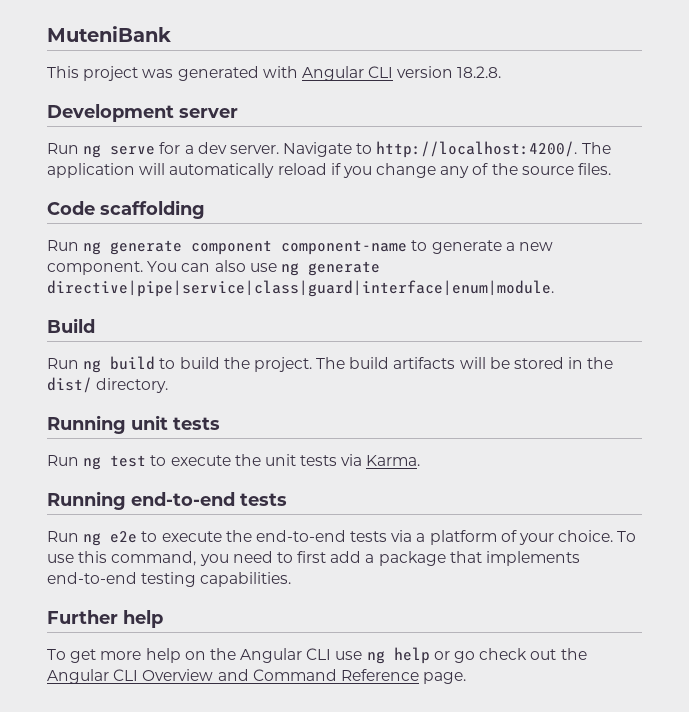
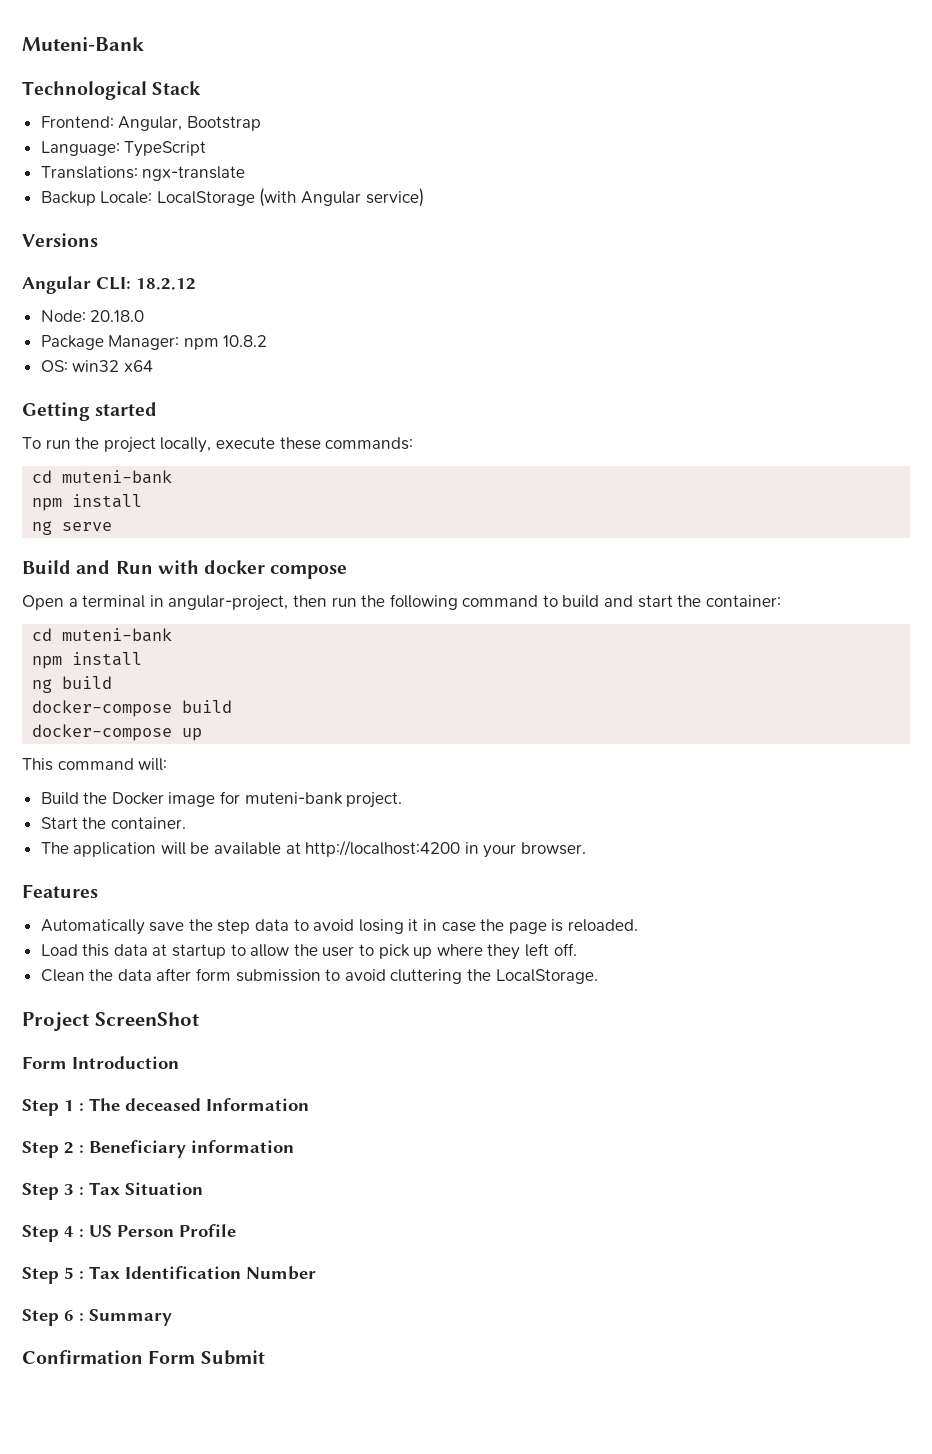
[47,26,171,42] [47,66,502,81] [47,104,238,122] [47,141,611,158] [47,163,612,178] [47,200,205,219] [47,240,553,255] [47,260,380,276] [47,280,554,297] [47,318,95,333] [47,356,614,373] [47,377,169,393] [47,415,220,434] [47,454,421,470] [47,491,287,510] [47,530,637,546] [47,551,581,566] [47,572,292,587] [47,610,163,628] [47,647,587,664] [47,669,467,684] MuteniBank // This project was generated with Angular CLI version 18.2.8. // Development server // Run ng serve for a dev server. Navigate to http://localhost:4200/. The application will automatically reload if you change any of the source files. // Code scaffolding // Run ng generate component component-name to generate a new component. You can also use ng generate directive|pipe|service|class|guard|interface|enum|module. // Build // Run ng build to build the project. The build artifacts will be stored in the dist/ directory. // Running unit tests // Run ng test to execute the unit tests via Karma. // Running end-to-end tests // Run ng e2e to execute the end-to-end tests via a platform of your choice. To use this command, you need to first add a package that implements end-to-end testing capabilities. // Further help // To get more help on the Angular CLI use ng help or go check out the Angular CLI Overview and Command Reference page. -> [22,37,144,51] [22,81,202,100] [40,116,261,131] [40,141,207,157] [40,166,246,181] [40,188,424,207] [22,233,98,247] [22,276,196,294] [40,310,145,322] [40,335,268,350] [40,360,153,372] [22,402,158,421] [22,437,414,453] [32,470,173,484] [32,494,143,511] [32,521,113,535] [22,560,348,579] [22,594,781,611] [32,628,173,642] [32,652,143,669] [32,676,113,693] [32,700,233,717] [32,724,203,741] [22,758,168,771] [40,791,403,808] [40,817,186,829] [40,840,587,858] [22,884,98,898] [40,919,638,935] [40,943,577,960] [40,968,598,984] [22,1012,199,1031] [22,1056,179,1069] [22,1098,309,1116] [22,1140,294,1158] [22,1182,203,1200] [22,1224,236,1242] [22,1266,316,1284] [22,1309,172,1326] [22,1350,265,1365] Muteni-Bank // Technological Stack // Frontend: Angular, Bootstrap // Language: TypeScript // Translations: ngx-translate // Backup Locale: LocalStorage (with Angular service) // Versions // Angular CLI: 18.2.12 // Node: 20.18.0 // Package Manager: npm 10.8.2 // OS: win32 x64 // Getting started // To run the project locally, execute these commands: // cd muteni-bank // npm install // ng serve // Build and Run with docker compose // Open a terminal in angular-project, then run the following command to build and start the container: // cd muteni-bank // npm install // ng build // docker-compose build // docker-compose up // This command will: // Build the Docker image for muteni-bank project. // Start the container. // The application will be available at http://localhost:4200 in your browser. // Features // Automatically save the step data to avoid losing it in case the page is reloaded. // Load this data at startup to allow the user to pick up where they left off. // Clean the data after form submission to avoid cluttering the LocalStorage. // Project ScreenShot // Form Introduction // Step 1 : The deceased Information // Step 2 : Beneficiary information // Step 3 : Tax Situation // Step 4 : US Person Profile // Step 5 : Tax Identification Number // Step 6 : Summary // Confirmation Form Submit

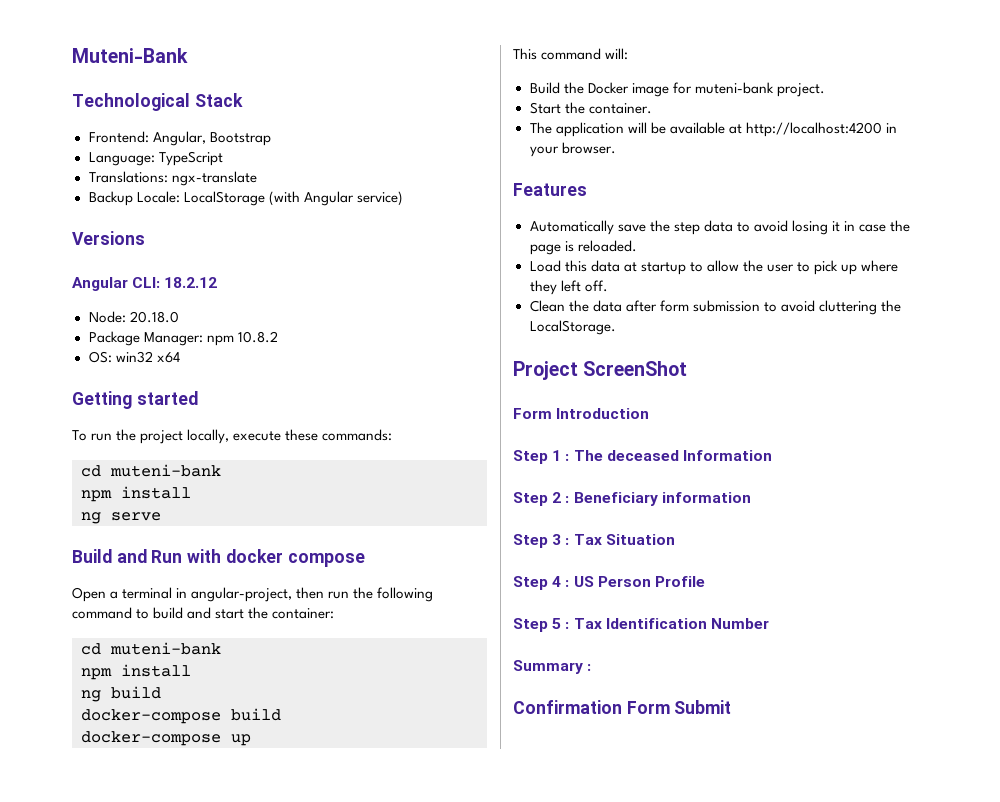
[22,1309,172,1326] Step 6 : Summary -> [513,660,592,674] Summary :

